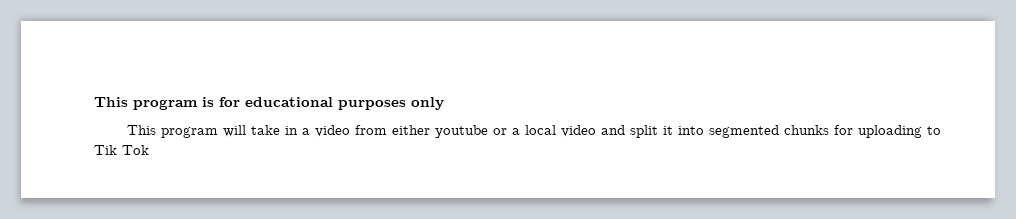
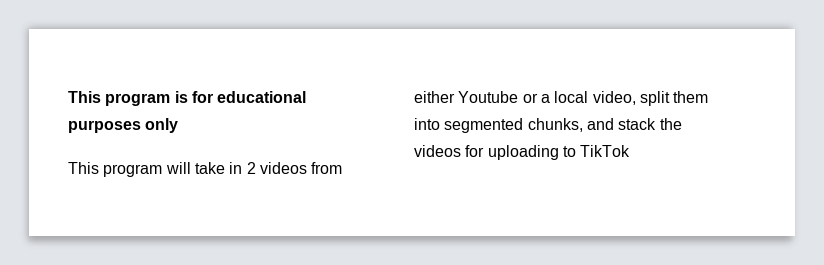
[302,125,351,137] a video -> [246,162,307,174] 2 videos
[435,125,489,138] youtube -> [458,91,519,103] Youtube
[561,125,830,138] video and split it into segmented chunks -> [592,91,709,106] [414,118,682,133] [414,145,461,157] video, split them into segmented chunks, and stack the videos
[94,145,149,155] Tik Tok -> [580,145,631,157] TikTok

